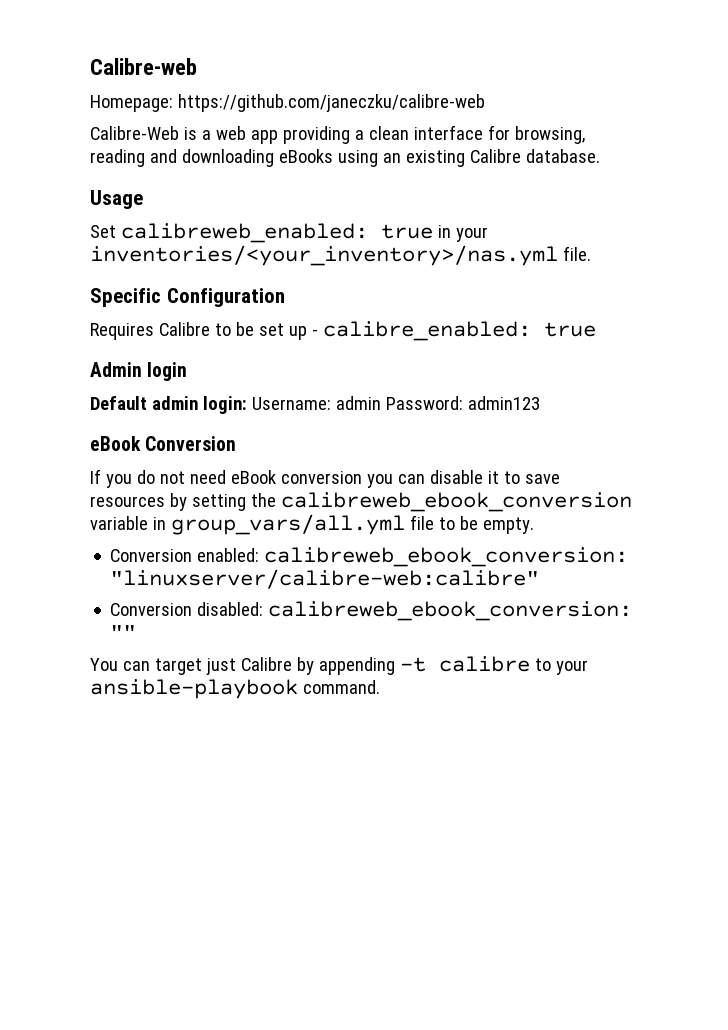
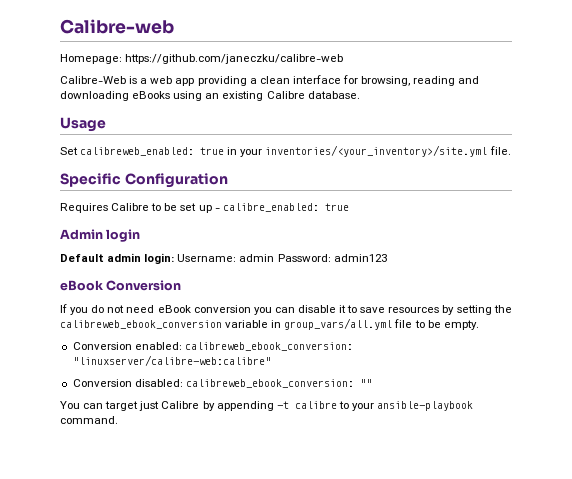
[90,245,558,266] inventories/<your_inventory>/nas.yml -> [265,145,488,157] inventories/<your_inventory>/site.yml

